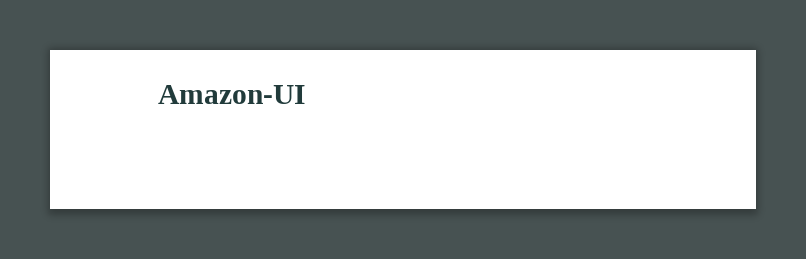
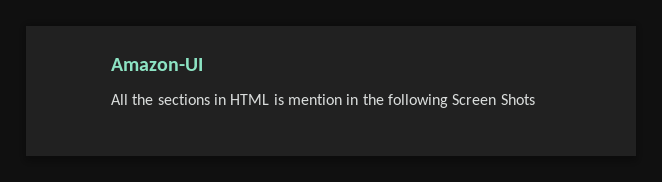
(305, 94) none -> [111,94,535,108] // All the sections in HTML is mention in the following Screen Shots

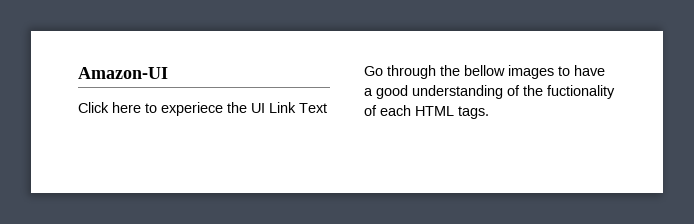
[111,94,535,108] All the sections in HTML is mention in the following Screen Shots -> [78,102,327,116] [364,65,605,79] [364,85,615,99] [364,105,489,119] Click here to experiece the UI Link Text Go through the bellow images to have a good understanding of the fuctionality of each HTML tags.

